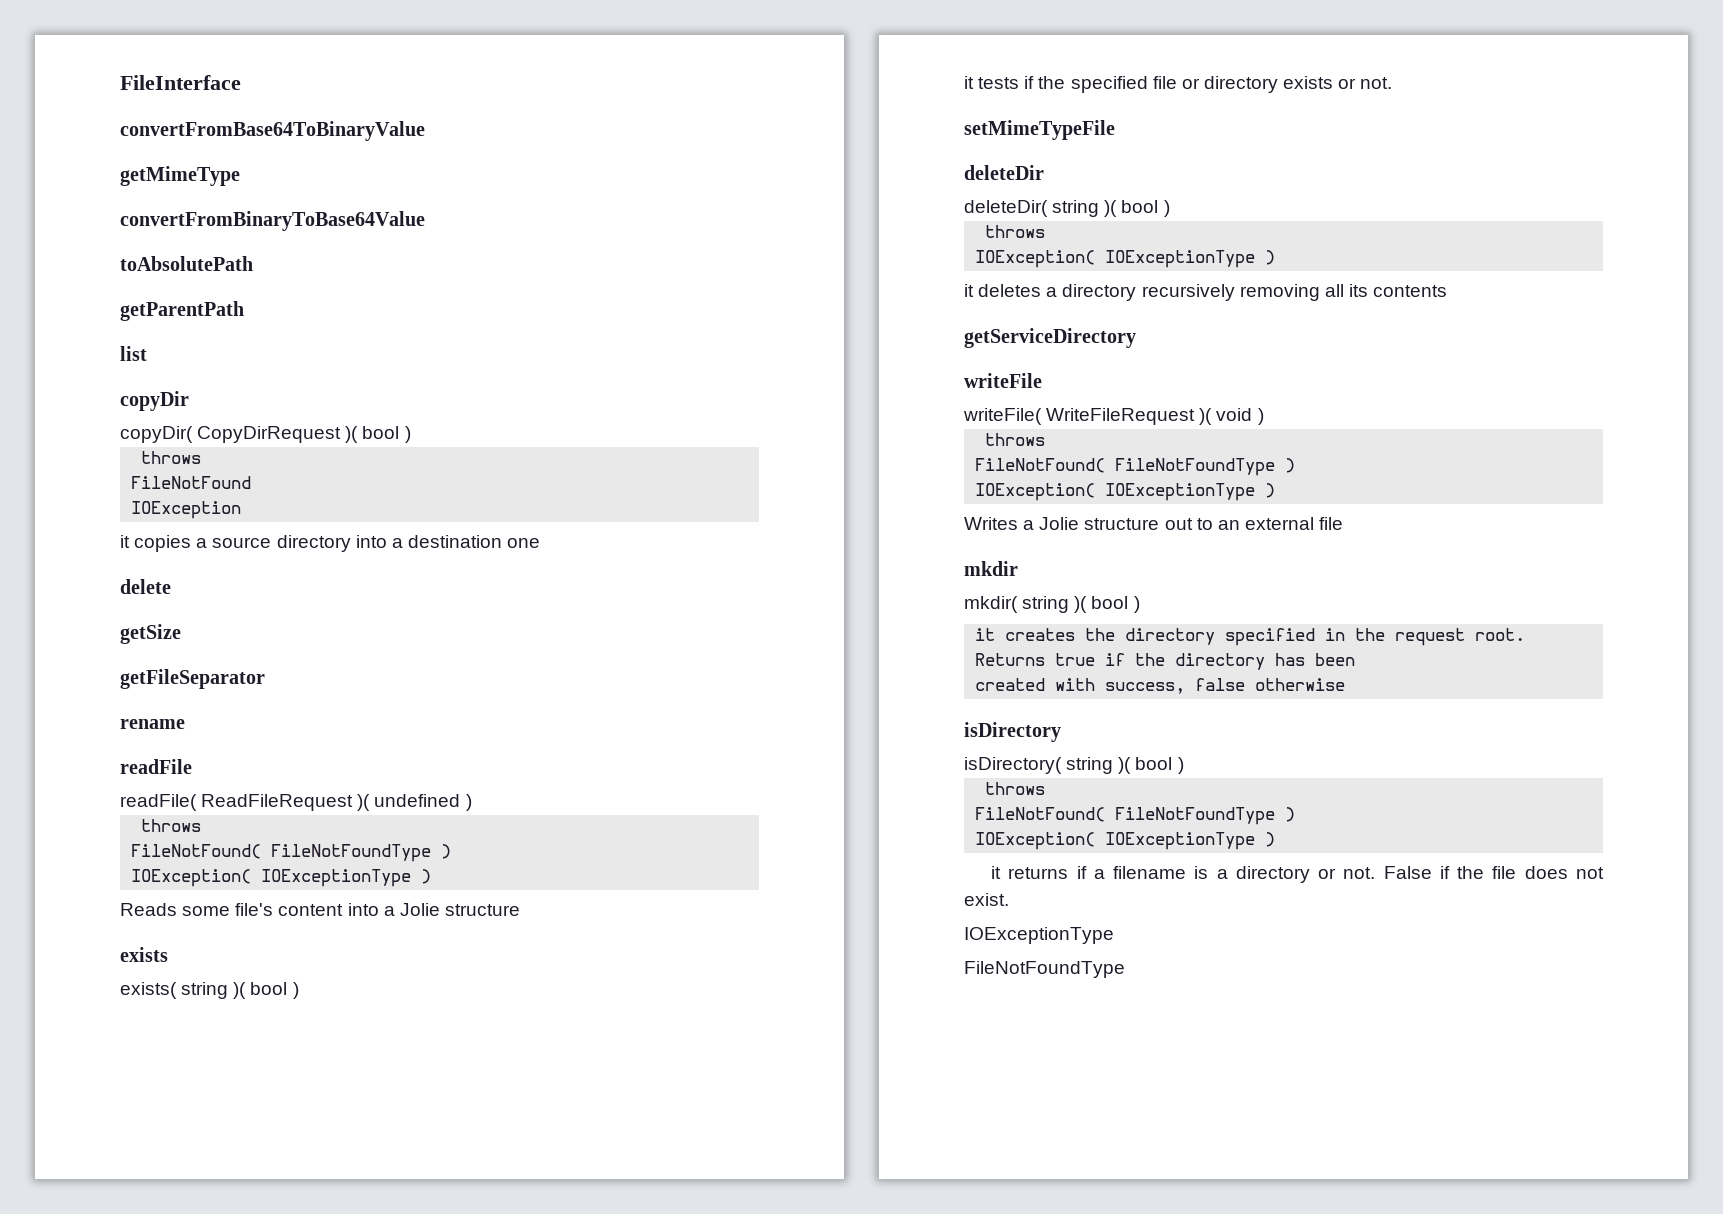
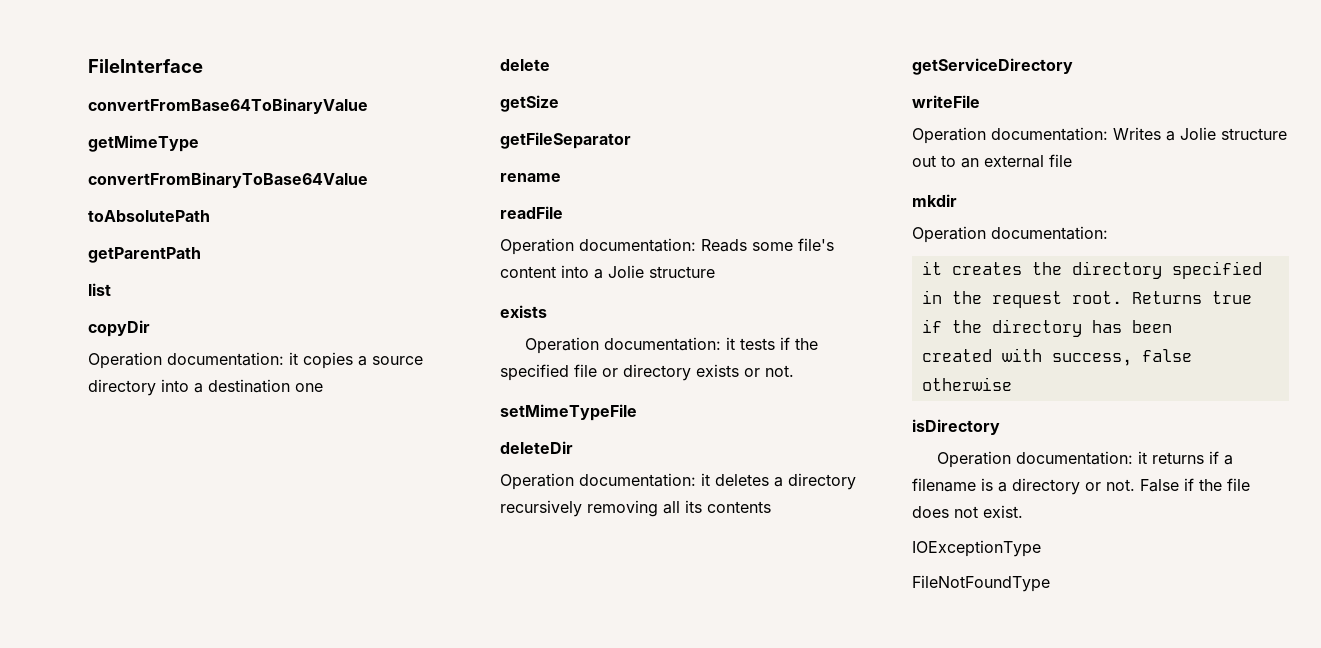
[120,426,411,443] [141,451,202,464] [131,476,252,489] [131,501,242,519] copyDir( CopyDirRequest )( bool ) // throws // FileNotFound // IOException // -> [88,352,284,369] Operation documentation:
[120,794,472,811] [141,819,202,832] [131,844,452,862] [131,869,432,887] readFile( ReadFileRequest )( undefined ) // throws // FileNotFound( FileNotFoundType ) // IOException( IOExceptionType ) // -> [500,238,696,255] Operation documentation:
[120,982,299,999] exists( string )( bool ) // -> [524,337,721,354] Operation documentation:
[964,200,1170,217] [985,225,1046,238] [975,250,1276,268] deleteDir( string )( bool ) // throws // IOException( IOExceptionType ) // -> [500,473,696,490] Operation documentation:
[963,408,1264,425] [985,433,1046,446] [975,458,1296,476] [975,483,1276,501] writeFile( WriteFileRequest )( void ) // throws // FileNotFound( FileNotFoundType ) // IOException( IOExceptionType ) // -> [912,127,1108,144] Operation documentation:
[964,596,1140,613] mkdir( string )( bool ) -> [912,226,1108,243] Operation documentation:
[964,757,1184,774] [985,782,1046,795] [975,807,1296,825] [975,832,1276,850] isDirectory( string )( bool ) // throws // FileNotFound( FileNotFoundType ) // IOException( IOExceptionType ) // -> [936,451,1133,468] Operation documentation:

